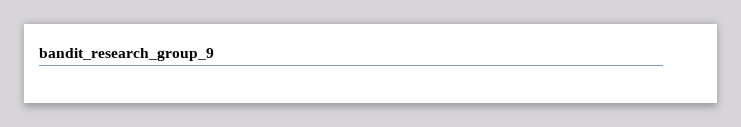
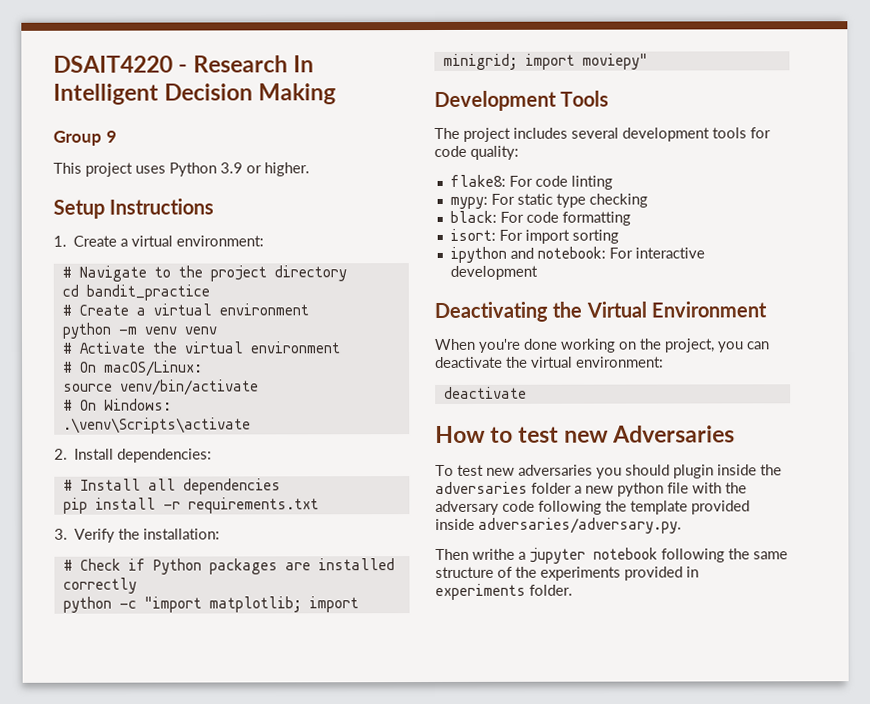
[39,48,214,61] bandit_research_group_9 -> [53,55,315,73] [53,83,337,105] [53,130,117,146] [53,162,310,177] [53,198,215,219] [53,235,265,247] [61,265,347,282] [61,284,210,301] [61,303,309,316] [61,322,217,339] [61,341,341,354] [62,360,203,377] [62,379,259,396] [62,398,172,411] [62,417,251,434] [54,448,213,463] [62,478,281,495] [62,497,319,514] [54,528,221,543] [62,558,395,575] [62,577,137,594] [62,596,359,613] [442,53,648,70] [434,90,610,112] [434,127,771,142] [434,145,519,160] [449,174,613,190] [449,193,648,209] [449,210,631,226] [449,228,619,244] [449,246,705,263] [449,265,538,280] [434,301,767,323] [434,338,769,353] [435,356,664,368] [443,386,527,399] [435,425,736,443] [435,464,782,479] [435,481,747,497] [435,500,750,515] [435,517,682,534] [435,547,788,564] [435,566,699,581] [435,583,573,600] DSAIT4220 - Research In Intelligent Decision Making // Group 9 // This project uses Python 3.9 or higher. // Setup Instructions // 1. Create a virtual environment: // # Navigate to the project directory // cd bandit_practice // # Create a virtual environment // python -m venv venv // # Activate the virtual environment // # On macOS/Linux: // source venv/bin/activate // # On Windows: // .\venv\Scripts\activate // 2. Install dependencies: // # Install all dependencies // pip install -r requirements.txt // 3. Verify the installation: // # Check if Python packages are installed correctly // python -c "import matplotlib; import minigrid; import moviepy" // Development Tools // The project includes several development tools for code quality: // flake8: For code linting // mypy: For static type checking // black: For code formatting // isort: For import sorting // ipython and notebook: For interactive development // Deactivating the Virtual Environment // When you're done working on the project, you can deactivate the virtual environment: // deactivate // How to test new Adversaries // To test new adversaries you should plugin inside the adversaries folder a new python file with the adversary code following the template provided inside adversaries/adversary.py. // Then writhe a jupyter notebook following the same structure of the experiments provided in experiments folder.

